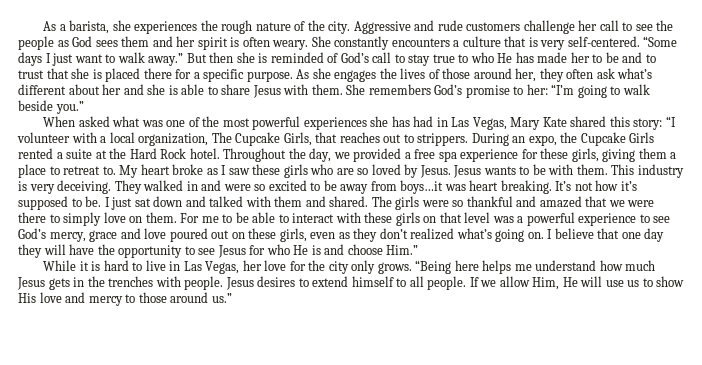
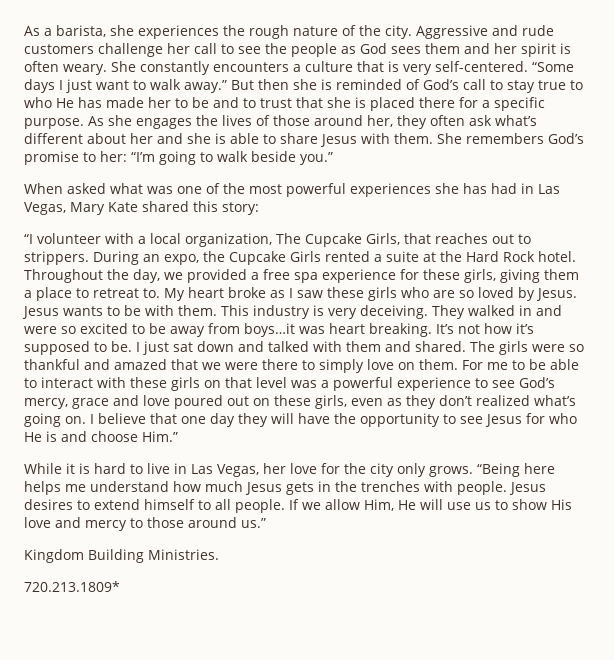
(663, 124) none -> (259, 208) //
(232, 298) none -> [24,549,219,563] [24,581,120,592] // Kingdom Building Ministries. // 720.213.1809*

